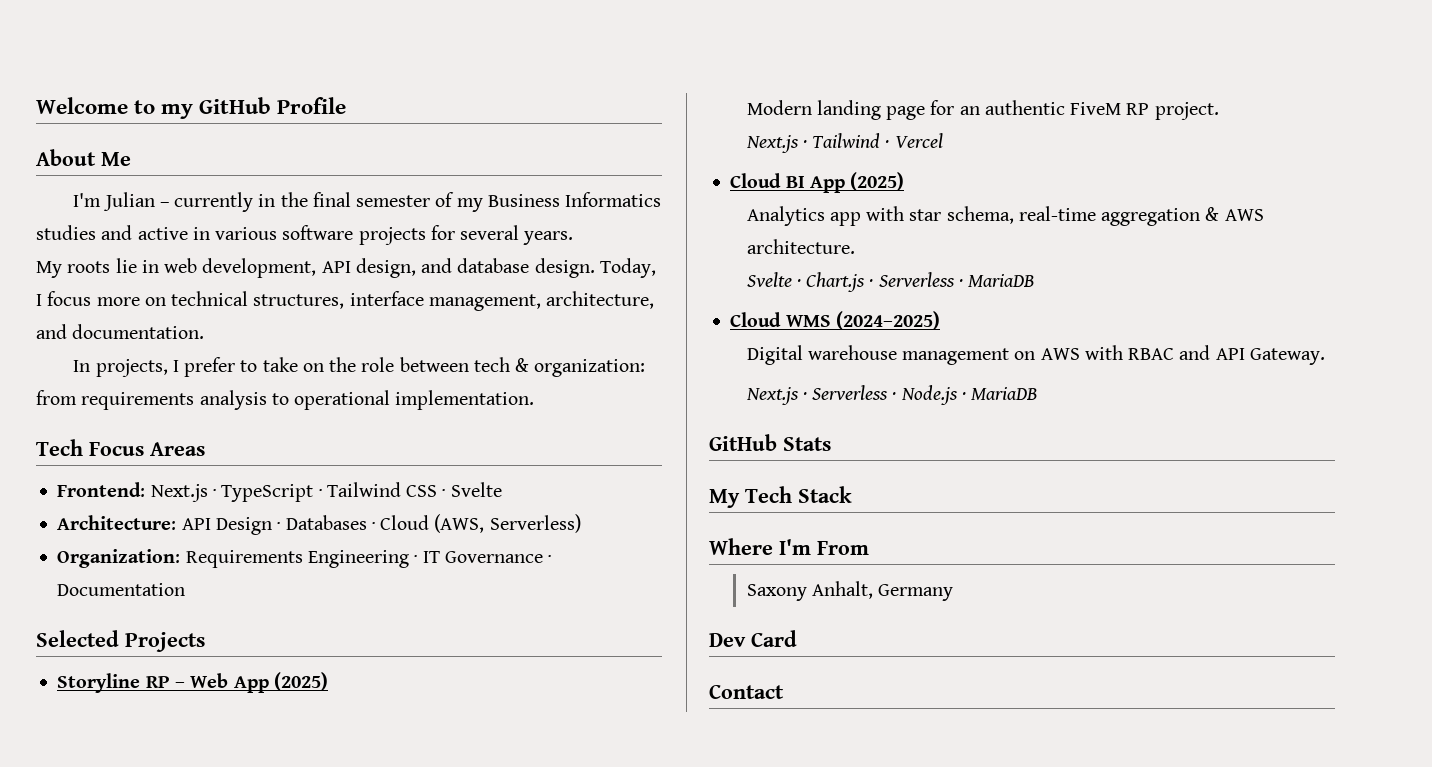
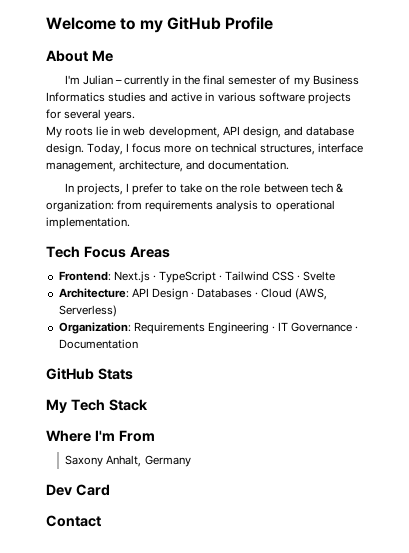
[36,630,205,652] [57,672,328,693] [746,100,1219,120] [745,133,943,153] [730,172,905,193] [746,206,1264,226] [746,239,855,254] [746,272,1035,292] [730,311,940,330] [746,345,1325,365] [745,385,1038,405] // Selected Projects // Storyline RP – Web App (2025) // Modern landing page for an authentic FiveM RP project. // Next.js · Tailwind · Vercel // Cloud BI App (2025) // Analytics app with star schema, real-time aggregation & AWS architecture. // Svelte · Chart.js · Serverless · MariaDB // Cloud WMS (2024–2025) // Digital warehouse management on AWS with RBAC and API Gateway. // Next.js · Serverless · Node.js · MariaDB -> (138, 344) none

